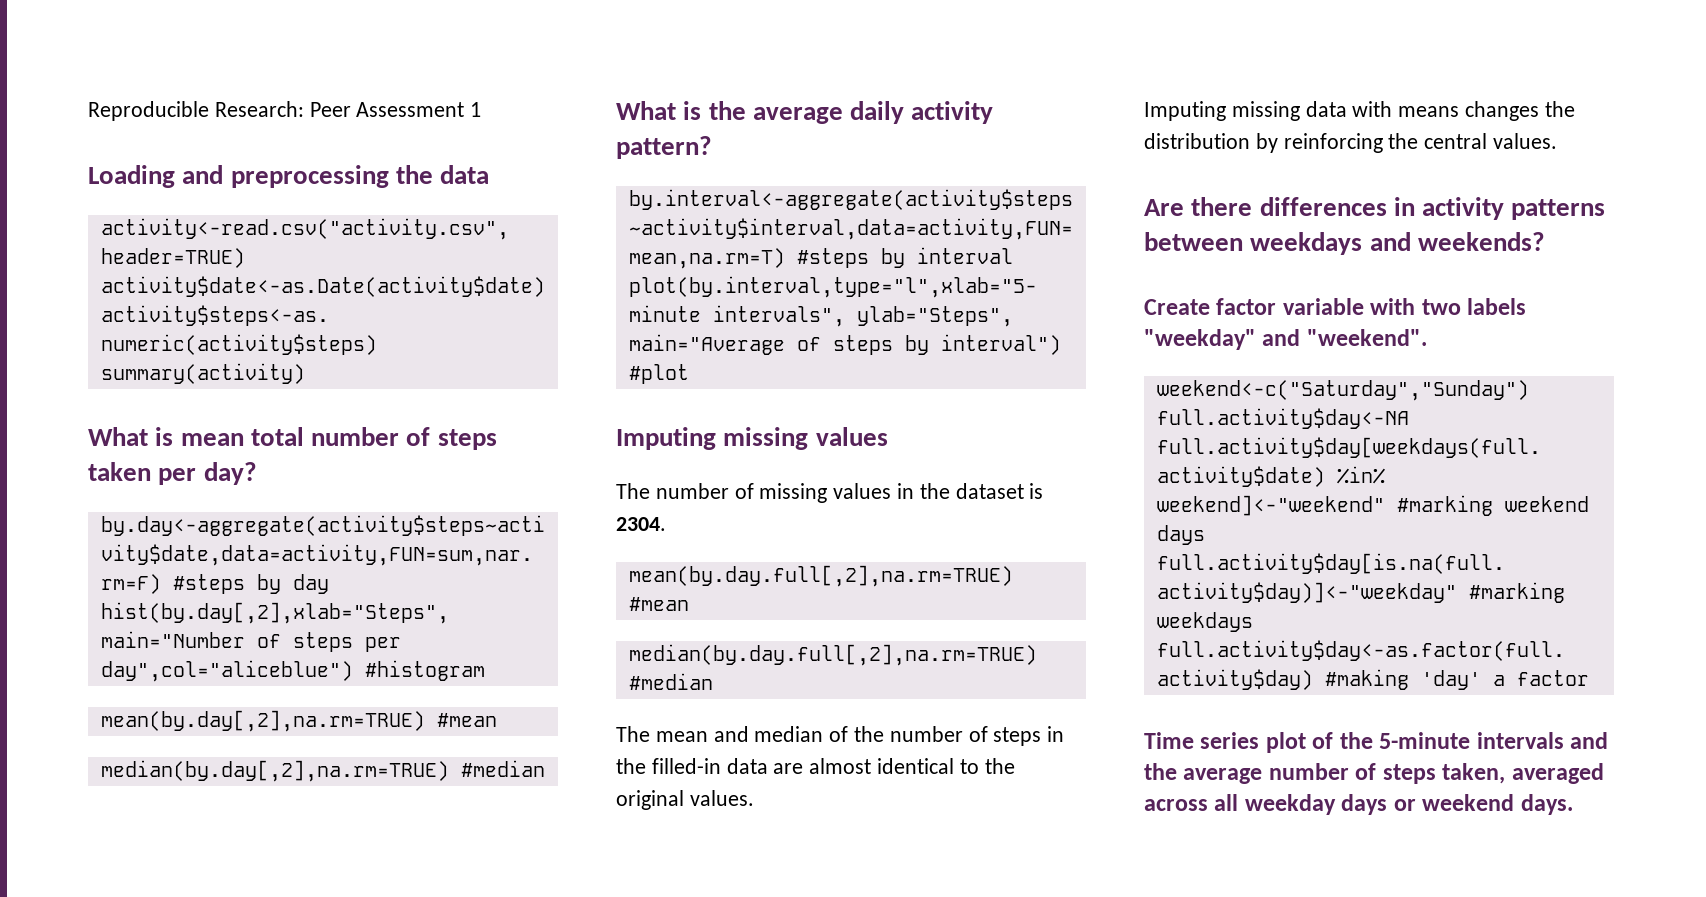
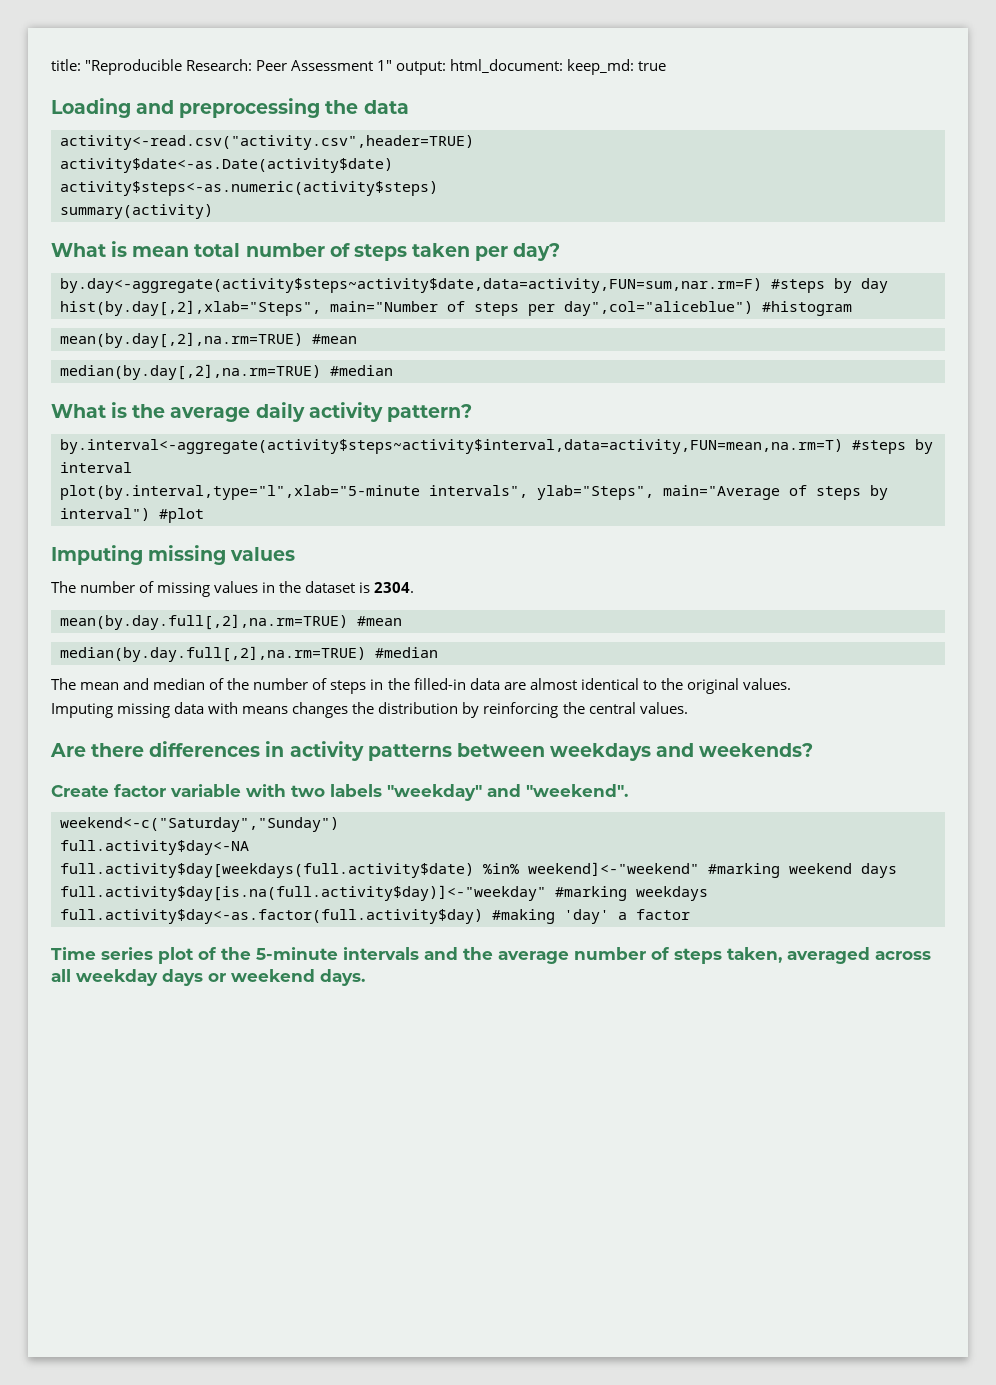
[88,101,209,121] Reproducible -> [51,59,183,75] title: "Reproducible
[470,102,482,117] 1 -> [377,59,667,75] 1" output: html_document: keep_md: true

